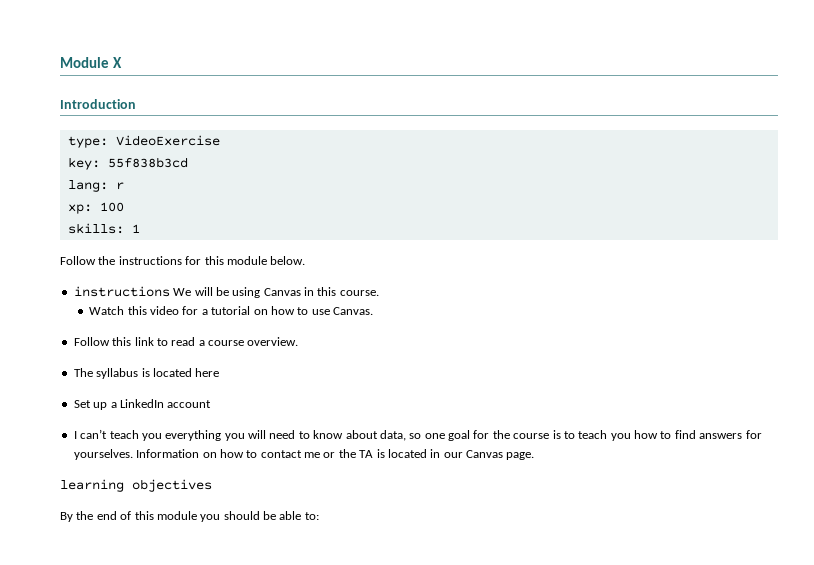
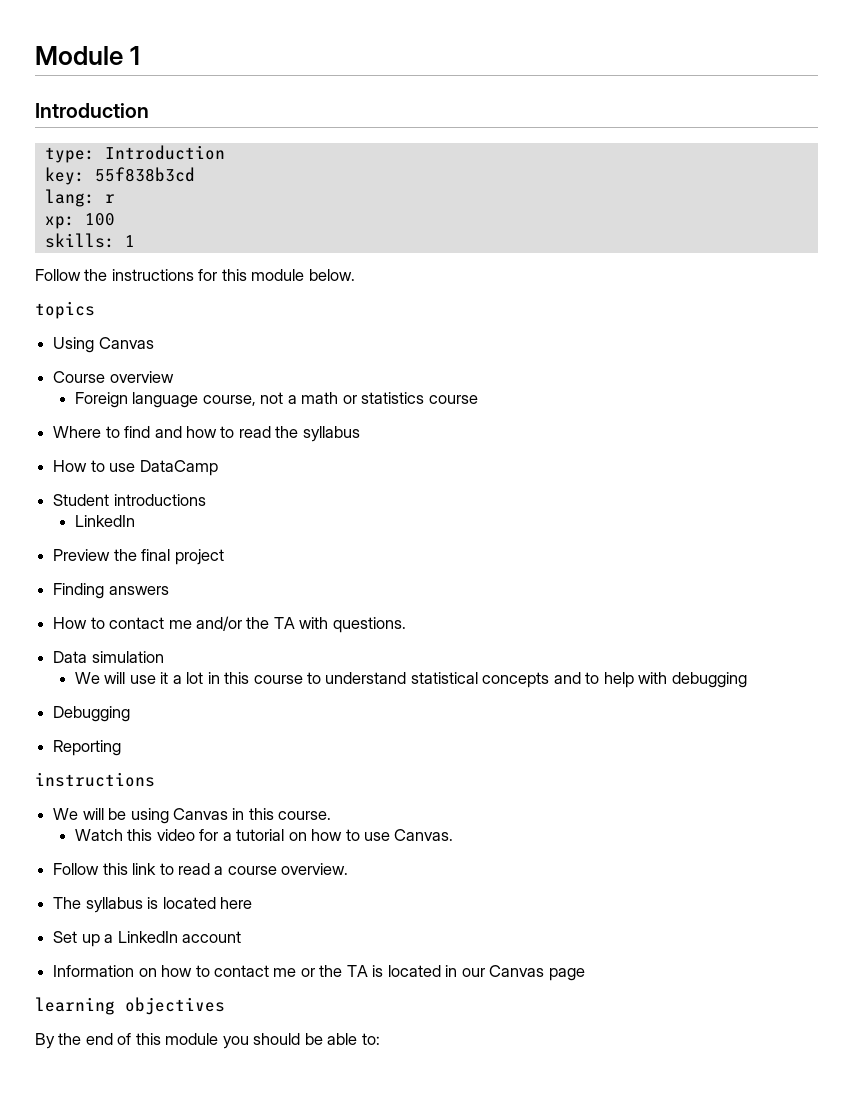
[113,57,123,68] X -> [130,46,141,65] 1
[115,135,220,146] VideoExercise -> [104,145,225,160] Introduction
[73,286,170,297] // instructions -> [35,301,95,319] [53,337,154,353] [53,371,174,383] [74,392,478,408] [53,426,360,442] [53,460,218,476] [53,494,206,506] [74,515,135,527] [53,549,224,565] [53,583,169,599] [53,616,406,633] [53,651,164,663] [74,672,747,688] [53,706,131,722] [53,740,122,756] [35,772,155,787] // topics // Using Canvas // Course overview // Foreign language course, not a math or statistics course // Where to find and how to read the syllabus // How to use DataCamp // Student introductions // LinkedIn // Preview the final project // Finding answers // How to contact me and/or the TA with questions. // Data simulation // We will use it a lot in this course to understand statistical concepts and to help with debugging // Debugging // Reporting // instructions //
[73,429,762,441] [73,449,133,460] I can’t teach you everything you will need to know about data, so one goal for the course is to teach you how to find answers for yourselves. -> (241, 937) none
[506,452,535,460] page. -> [548,968,585,981] page

